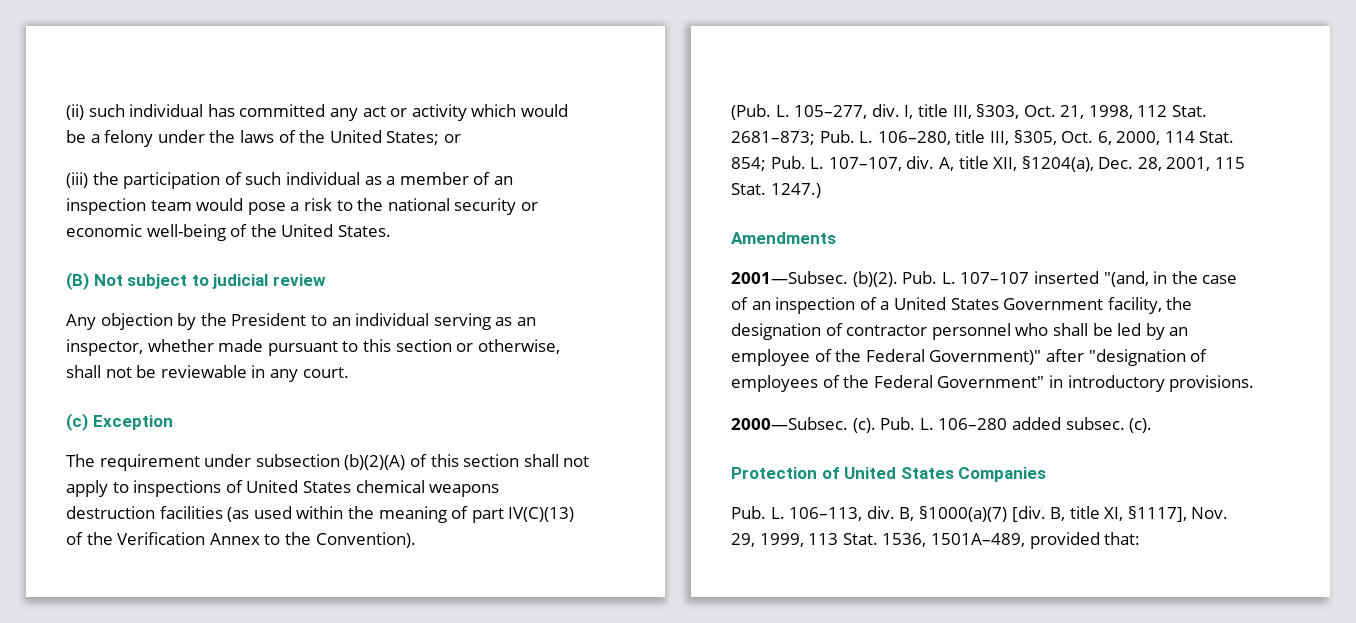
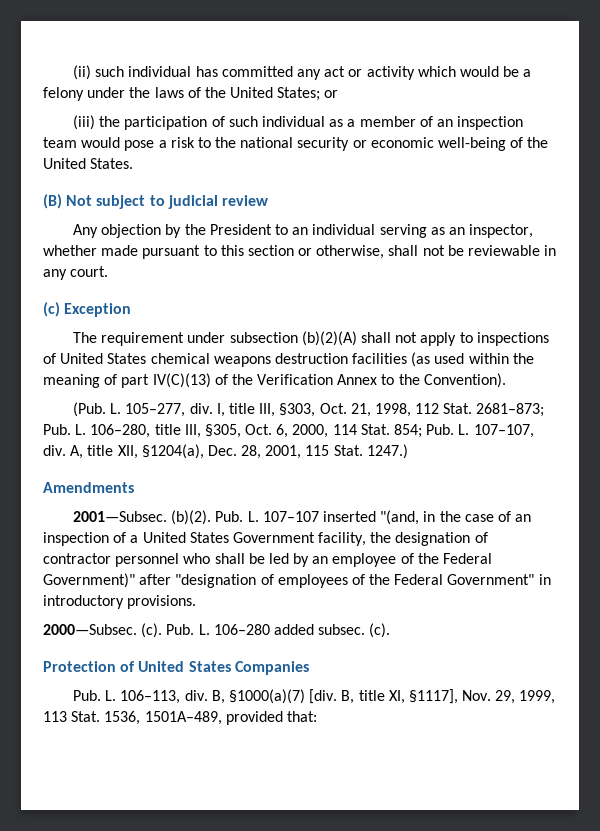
[409,454,520,467] of this section -> (357, 338) none

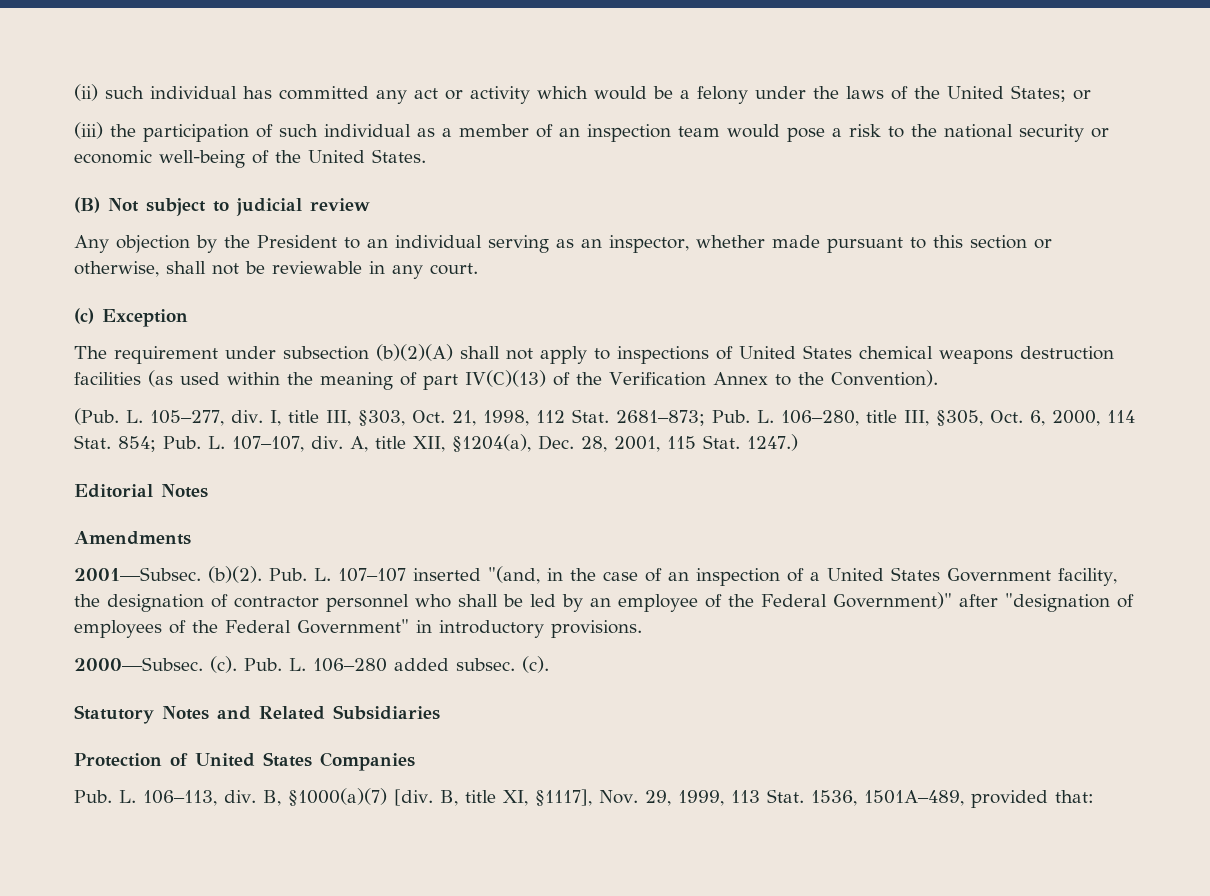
(408, 451) none -> [74,484,208,498] // Editorial Notes
(391, 630) none -> [74,705,440,724] // Statutory Notes and Related Subsidiaries

